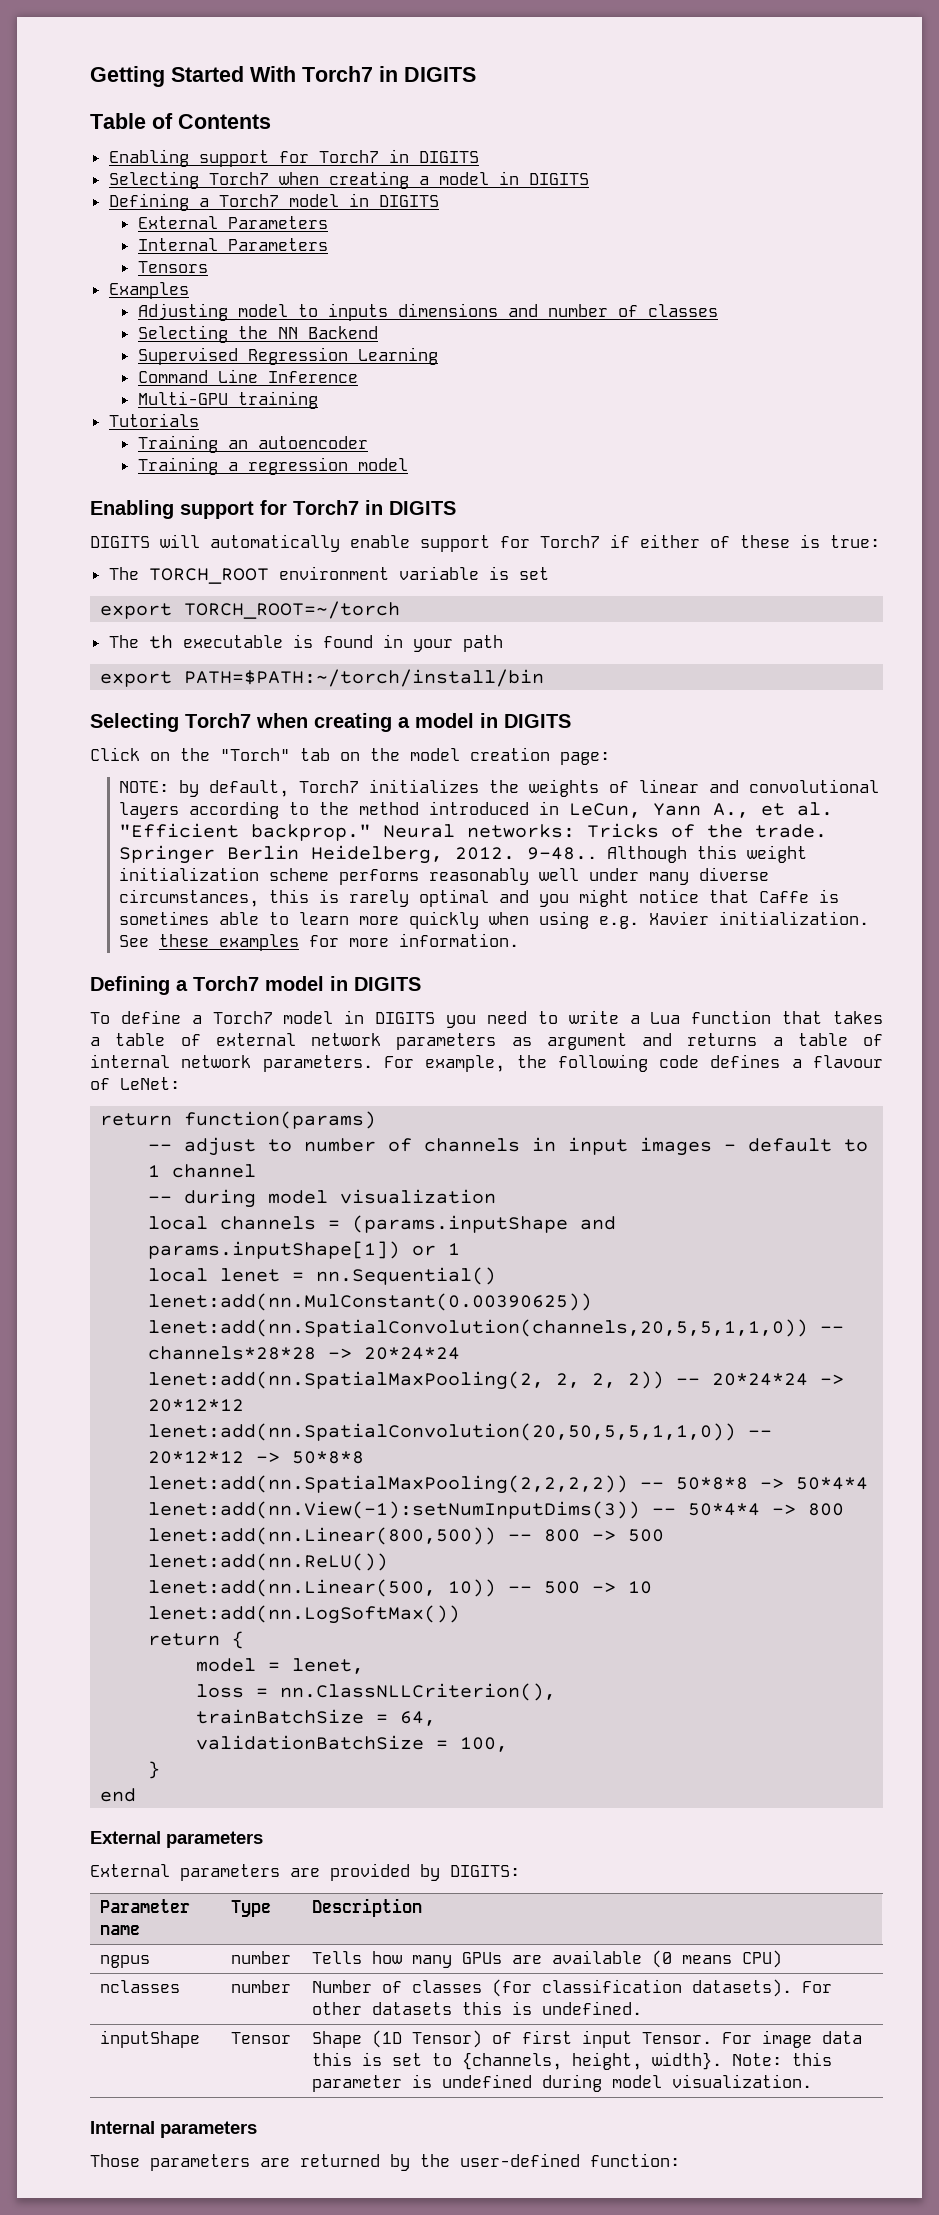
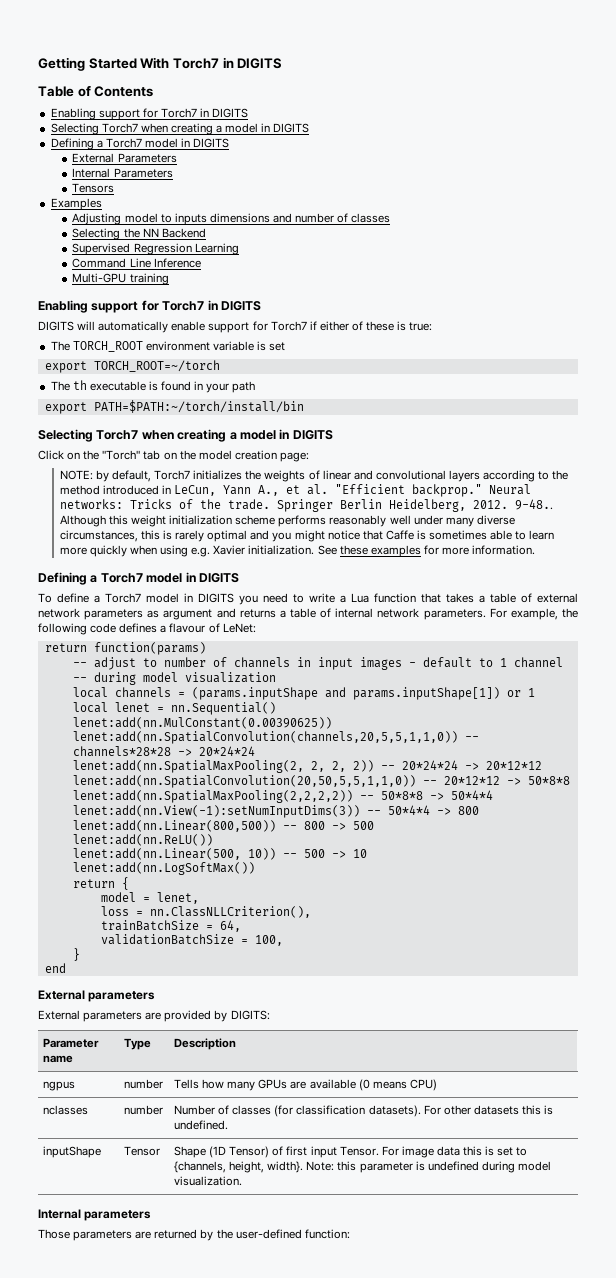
[108,413,199,427] [137,435,368,453] [137,457,408,475] // Tutorials // Training an autoencoder // Training a regression model -> (169, 279) none

